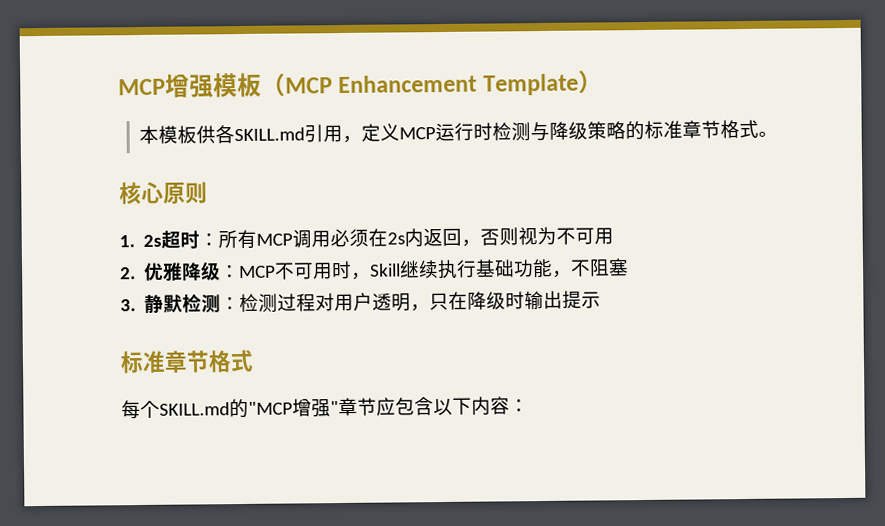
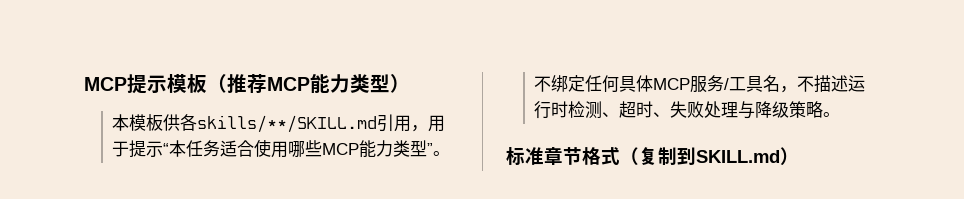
[118,70,603,98] [139,119,779,145] [119,181,208,205] [119,226,615,250] [120,258,630,281] [120,290,602,314] [120,349,254,374] [121,396,529,420] MCP增强模板（MCP Enhancement Template） // 本模板供各SKILL.md引用，定义MCP运行时检测与降级策略的标准章节格式。 // 核心原则 // 1. 2s超时：所有MCP调用必须在2s内返回，否则视为不可用 // 2.优雅降级：MCP不可用时，Skill继续执行基础功能，不阻塞 // 3.静默检测：检测过程对用户透明，只在降级时输出提示 // 标准章节格式 // 每个SKILL.md的"MCP增强"章节应包含以下内容： -> [84,73,410,94] [112,114,446,133] [112,139,451,158] [534,75,866,93] [534,101,841,119] [506,147,799,165] MCP提示模板（推荐MCP能力类型） // 本模板供各skills/**/SKILL.md引用，用于提示“本任务适合使用哪些MCP能力类型”。不绑定任何具体MCP服务/工具名，不描述运行时检测、超时、失败处理与降级策略。 // 标准章节格式（复制到SKILL.md）

